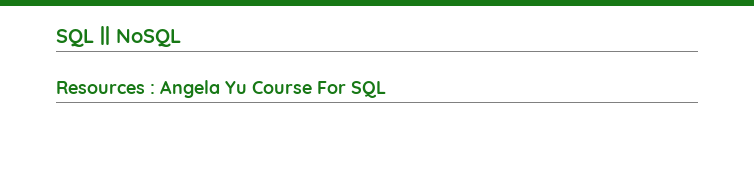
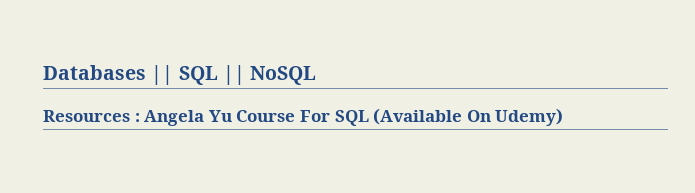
(56, 38) none -> [43,65,174,85] Databases ||
(386, 89) none -> [373,108,564,126] (Available On Udemy)

